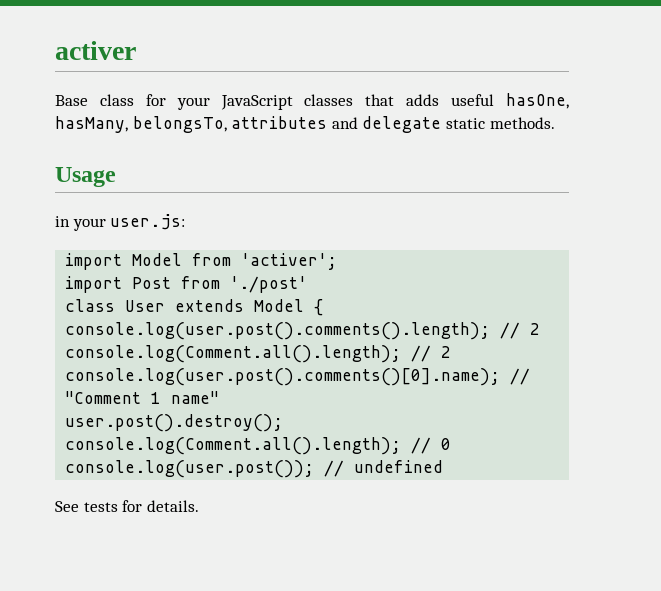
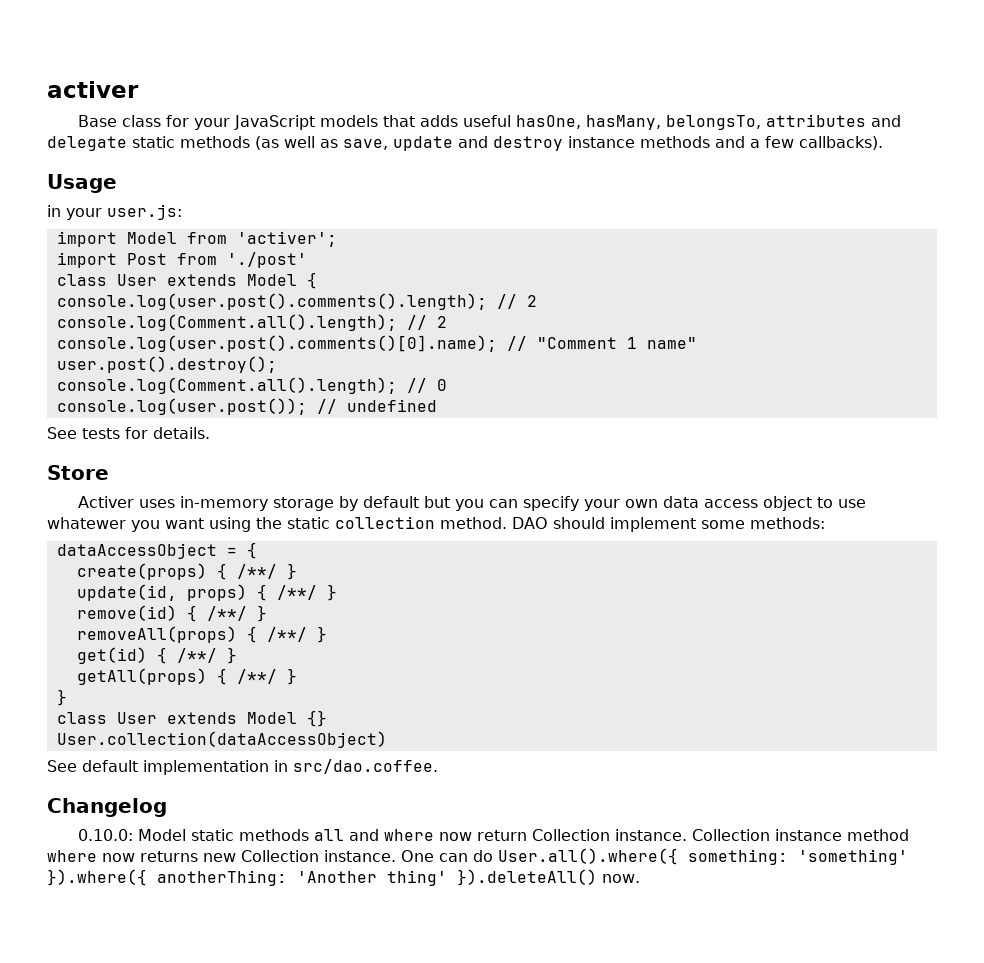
[304,94,354,106] classes -> [319,115,378,127] models
[489,117,555,129] methods. -> [180,136,883,151] methods (as well as save, update and destroy instance methods and a few callbacks).
(199, 506) none -> [47,465,109,480] [77,496,866,511] [47,516,825,532] [56,542,257,559] [76,563,297,580] [76,584,337,601] [76,605,267,622] [76,626,327,643] [76,647,237,664] [76,668,297,685] [56,689,67,706] [56,710,327,727] [56,731,387,748] [47,759,438,775] [47,798,167,817] [77,829,909,841] [47,848,908,865] [47,869,640,886] // Store // Activer uses in-memory storage by default but you can specify your own data access object to use whatewer you want using the static collection method. DAO should implement some methods: // dataAccessObject = { // create(props) { /**/ } // update(id, props) { /**/ } // remove(id) { /**/ } // removeAll(props) { /**/ } // get(id) { /**/ } // getAll(props) { /**/ } // } // class User extends Model {} // User.collection(dataAccessObject) // See default implementation in src/dao.coffee. // Changelog // 0.10.0: Model static methods all and where now return Collection instance. Collection instance method where now returns new Collection instance. One can do User.all().where({ something: 'something' }).where({ anotherThing: 'Another thing' }).deleteAll() now.

